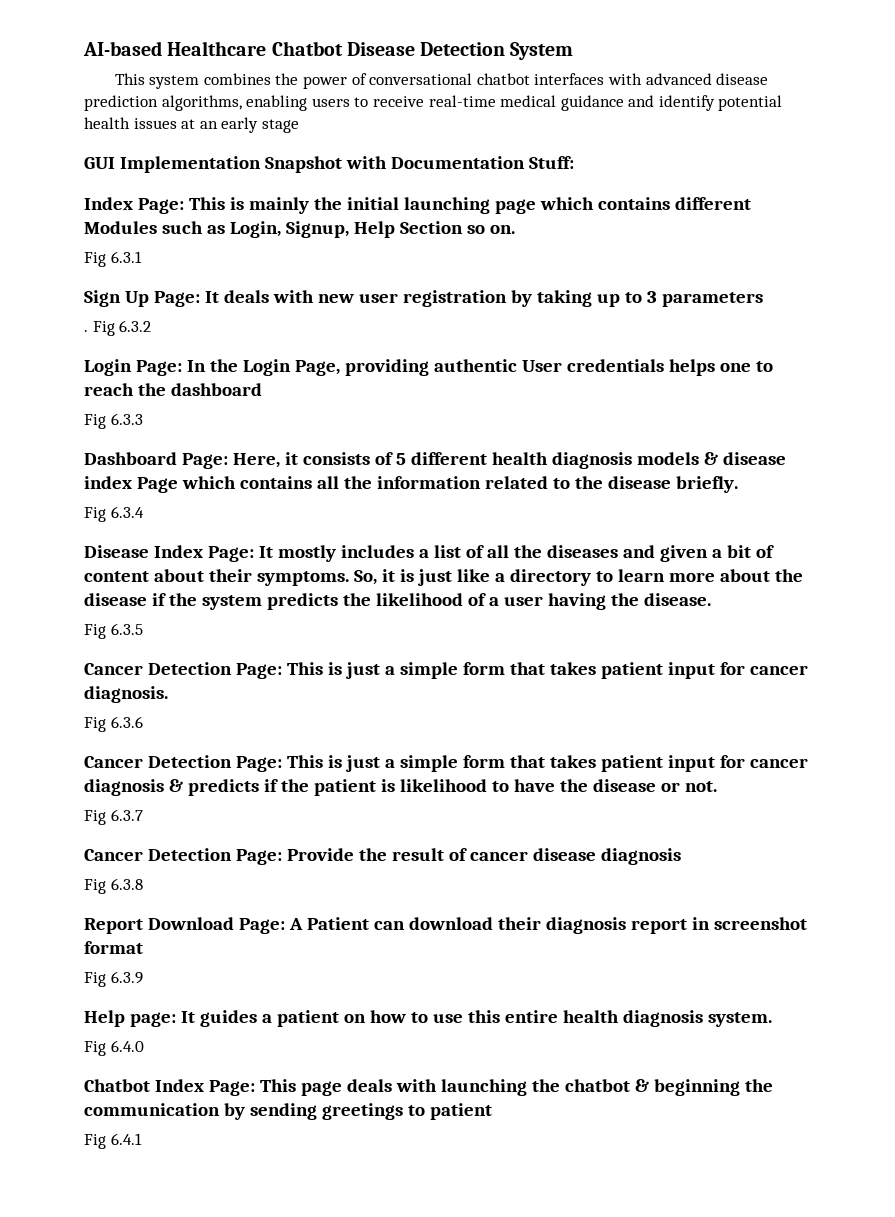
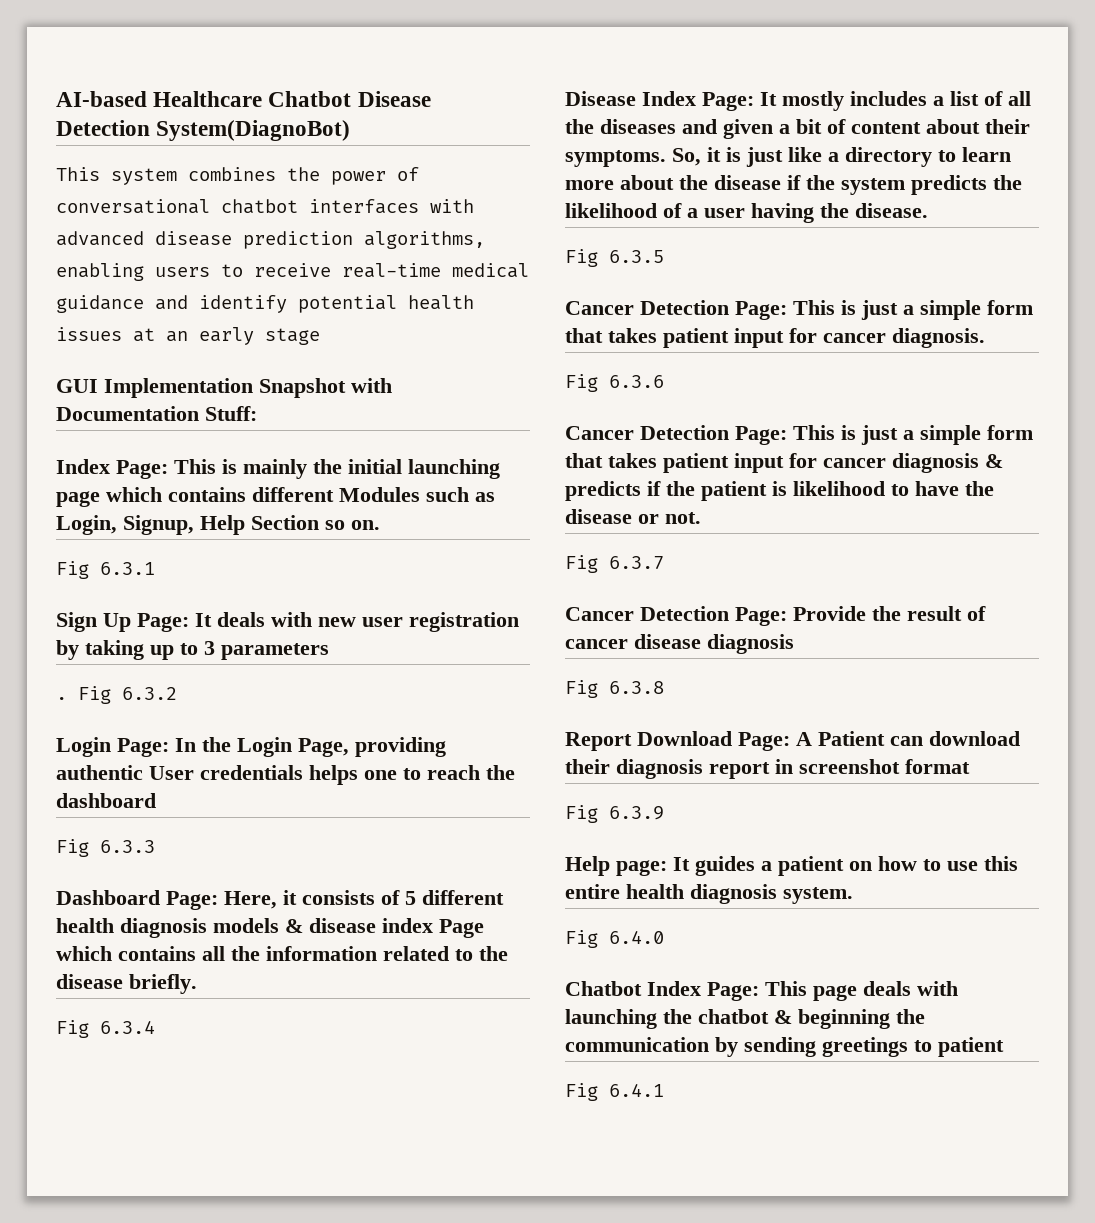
[510,42,574,60] System -> [156,120,351,141] System(DiagnoBot)

